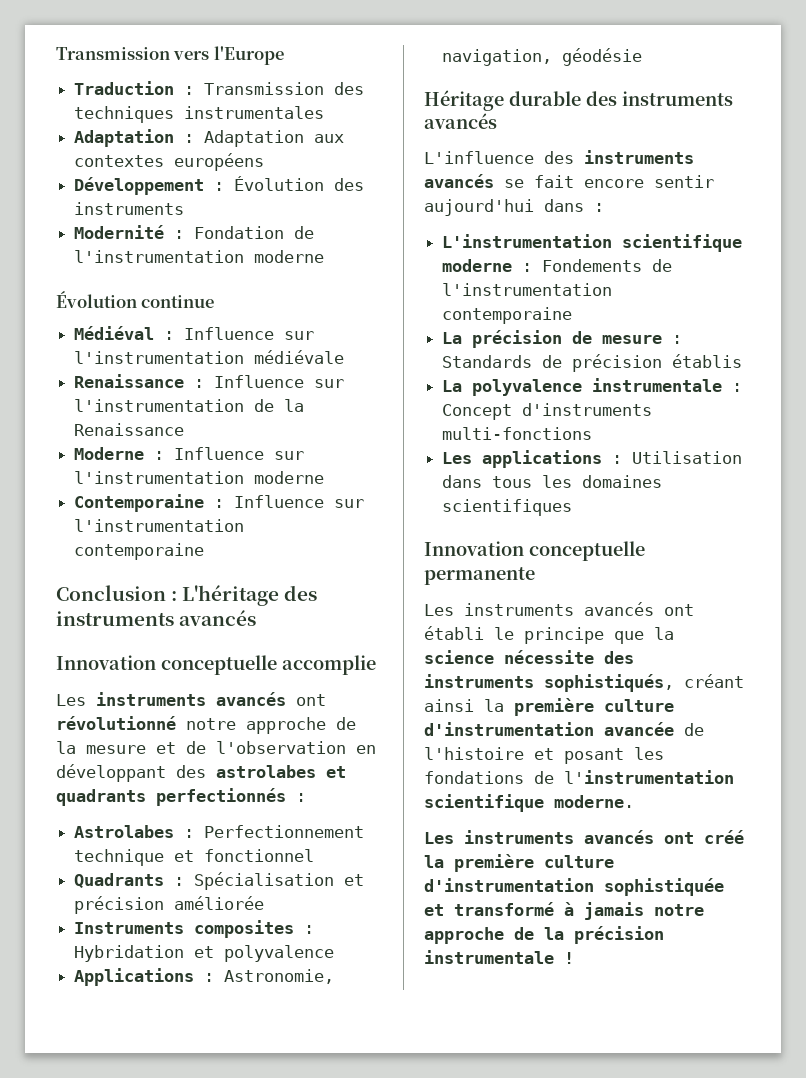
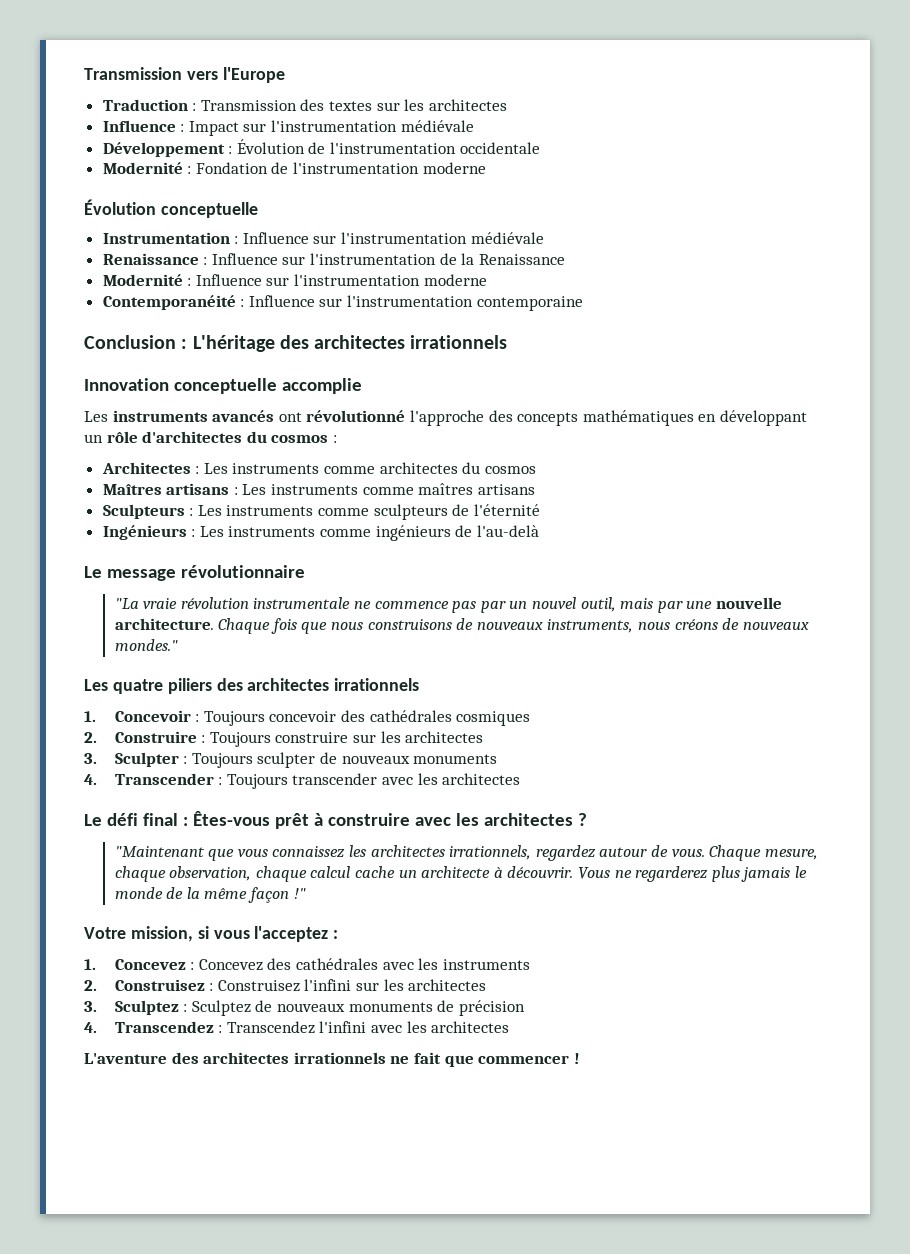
[74,106,325,123] [74,129,345,147] [74,153,265,171] techniques instrumentales // Adaptation : Adaptation aux contextes européens -> [329,99,507,111] [102,120,474,136] textes sur les architectes // Influence : Impact sur l'instrumentation médiévale
[334,178,365,191] [74,202,185,215] des instruments -> [308,142,540,154] de l'instrumentation occidentale
[141,295,215,308] [74,326,155,340] continue // Médiéval -> [160,202,258,218] [102,232,230,244] conceptuelle // Instrumentation
[74,447,145,460] Moderne -> [102,274,183,286] Modernité
[74,494,205,512] Contemporaine -> [102,295,236,310] Contemporanéité
[56,610,257,626] instruments avancés -> [314,335,508,349] architectes irrationnels
[186,717,356,734] [56,741,376,754] [56,764,346,782] [56,788,306,806] [74,825,365,838] [74,849,315,866] [74,872,365,890] [74,896,265,914] [74,920,315,938] [74,945,335,962] [74,968,335,986] [442,48,643,66] [424,90,733,111] [424,113,497,129] [424,150,694,164] [424,174,714,188] [424,199,604,216] [442,234,743,252] [442,259,673,272] [442,283,613,296] [442,307,573,324] [442,330,683,348] [442,354,743,372] [442,378,743,396] [442,403,653,420] [442,427,593,440] [442,450,743,468] [442,475,663,488] [442,499,573,516] [424,541,645,561] [424,567,535,585] [424,602,694,616] [424,626,674,644] [424,650,634,664] [424,674,744,692] [424,698,674,716] [424,722,704,736] [424,747,664,764] [424,770,734,784] [424,794,634,812] [424,830,744,844] [424,854,614,872] [424,878,724,896] [424,902,704,920] [424,926,664,944] [424,950,554,964] notre approche de la mesure et de l'observation en développant des astrolabes et quadrants perfectionnés : // Astrolabes : Perfectionnement technique et fonctionnel // Quadrants : Spécialisation et précision améliorée // Instruments composites : Hybridation et polyvalence // Applications : Astronomie, navigation, géodésie // Héritage durable des instruments avancés // L'influence des instruments avancés se fait encore sentir aujourd'hui dans : // L'instrumentation scientifique moderne : Fondements de l'instrumentation contemporaine // La précision de mesure : Standards de précision établis // La polyvalence instrumentale : Concept d'instruments multi-fonctions // Les applications : Utilisation dans tous les domaines scientifiques // Innovation conceptuelle permanente // Les instruments avancés ont établi le principe que la science nécessite des instruments sophistiqués, créant ainsi la première culture d'instrumentation avancée de l'histoire et posant les fondations de l'instrumentation scientifique moderne. // Les instruments avancés ont créé la première culture d'instrumentation sophistiquée et transformé à jamais notre approche de la précision instrumentale -> [409,410,807,426] [84,431,337,443] [101,462,536,474] [102,483,535,495] [102,504,540,520] [102,525,539,541] [84,565,305,581] [114,597,782,613] [114,618,809,634] [114,639,178,651] [84,678,420,694] [84,710,531,726] [84,731,484,747] [84,752,498,768] [84,773,521,789] [84,811,587,829] [114,845,818,861] [114,866,807,882] [114,887,306,903] [84,926,339,942] [84,958,530,971] [84,979,487,992] [84,1000,525,1016] [84,1021,510,1034] [84,1052,570,1067] l'approche des concepts mathématiques en développant un rôle d'architectes du cosmos : // Architectes : Les instruments comme architectes du cosmos // Maîtres artisans : Les instruments comme maîtres artisans // Sculpteurs : Les instruments comme sculpteurs de l'éternité // Ingénieurs : Les instruments comme ingénieurs de l'au-delà // Le message révolutionnaire // "La vraie révolution instrumentale ne commence pas par un nouvel outil, mais par une nouvelle architecture. Chaque fois que nous construisons de nouveaux instruments, nous créons de nouveaux mondes." // Les quatre piliers des architectes irrationnels // 1. Concevoir : Toujours concevoir des cathédrales cosmiques // 2. Construire : Toujours construire sur les architectes // 3. Sculpter : Toujours sculpter de nouveaux monuments // 4. Transcender : Toujours transcender avec les architectes // Le défi final : Êtes-vous prêt à construire avec les architectes ? // "Maintenant que vous connaissez les architectes irrationnels, regardez autour de vous. Chaque mesure, chaque observation, chaque calcul cache un architecte à découvrir. Vous ne regarderez plus jamais le monde de la même façon !" // Votre mission, si vous l'acceptez : // 1. Concevez : Concevez des cathédrales avec les instruments // 2. Construisez : Construisez l'infini sur les architectes // 3. Sculptez : Sculptez de nouveaux monuments de précision // 4. Transcendez : Transcendez l'infini avec les architectes // L'aventure des architectes irrationnels ne fait que commencer

